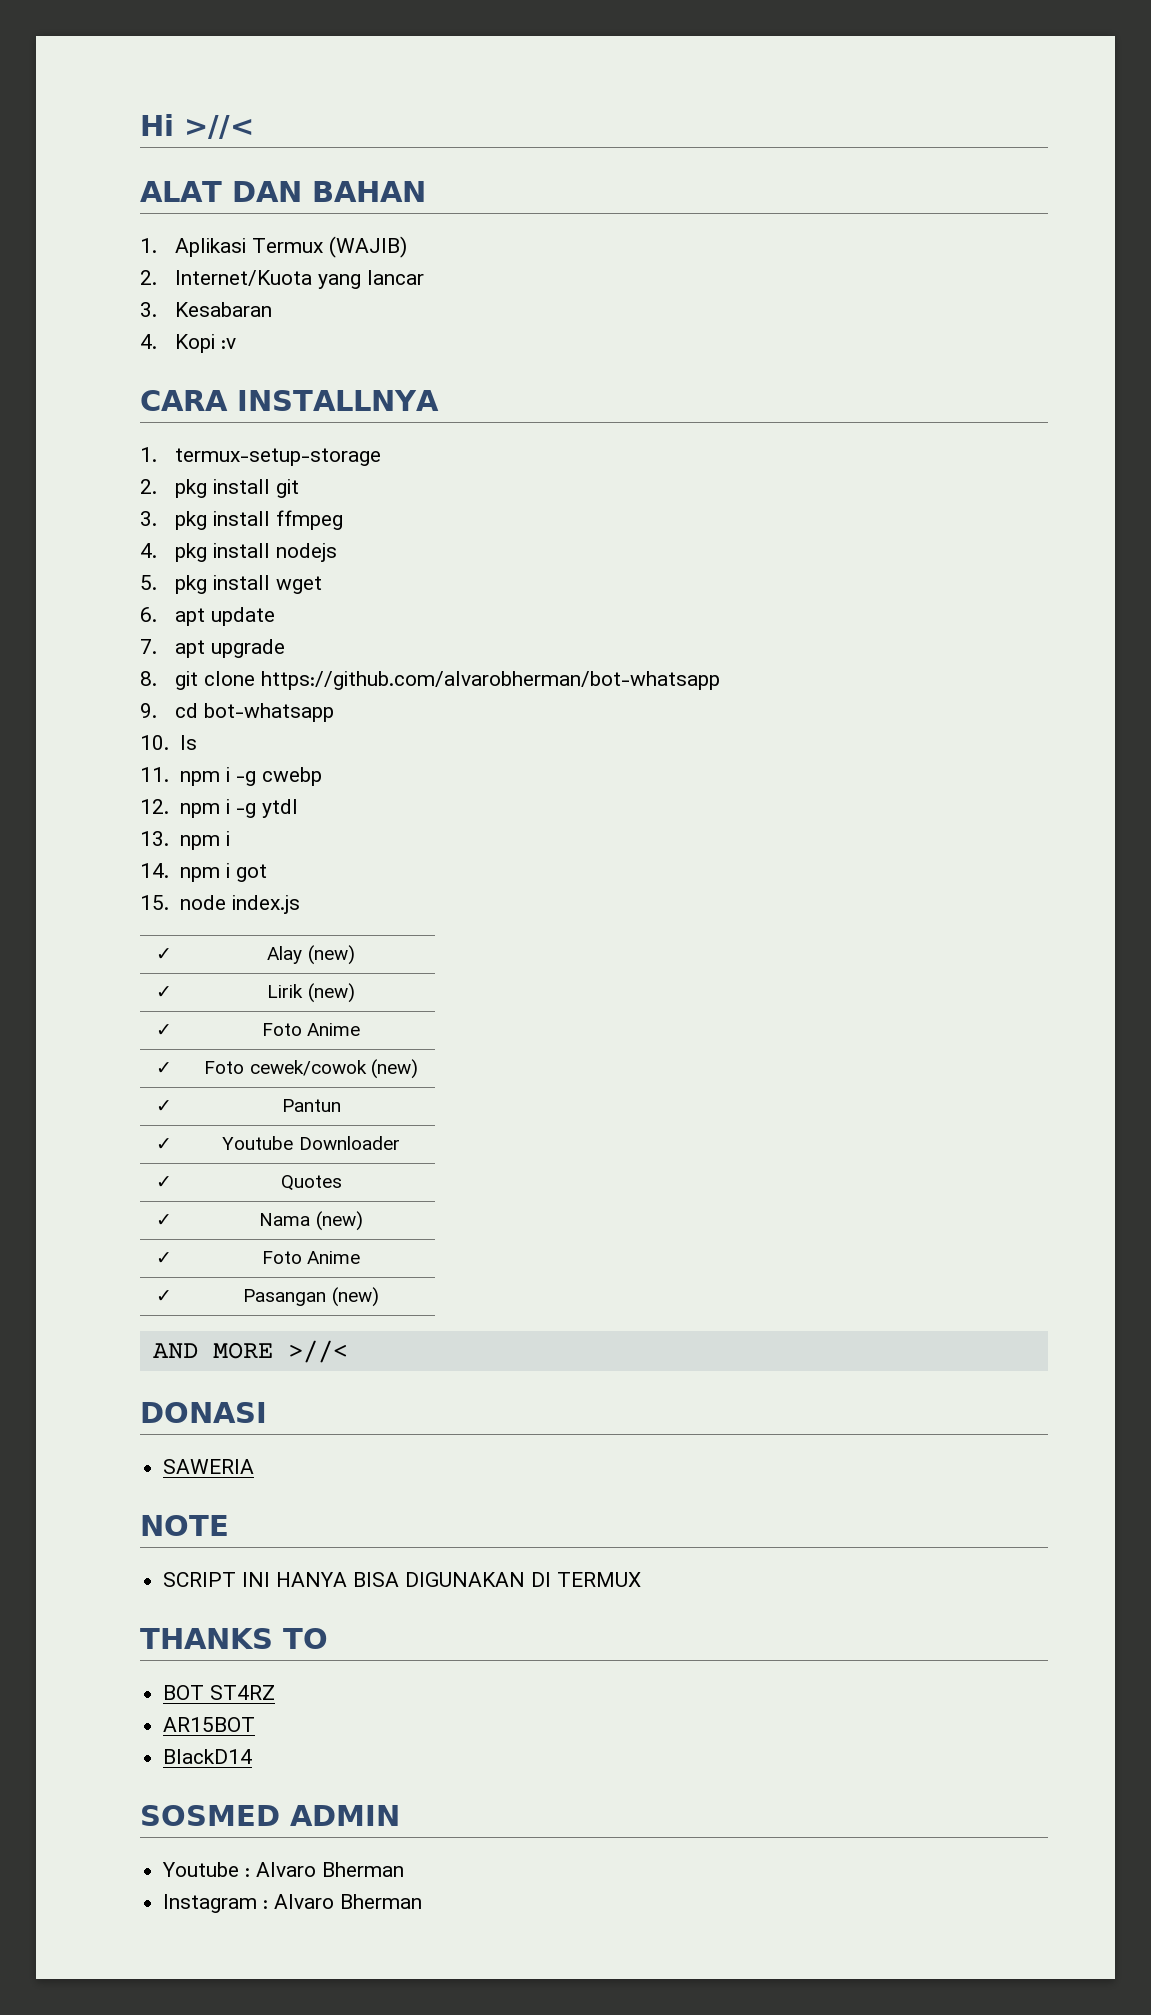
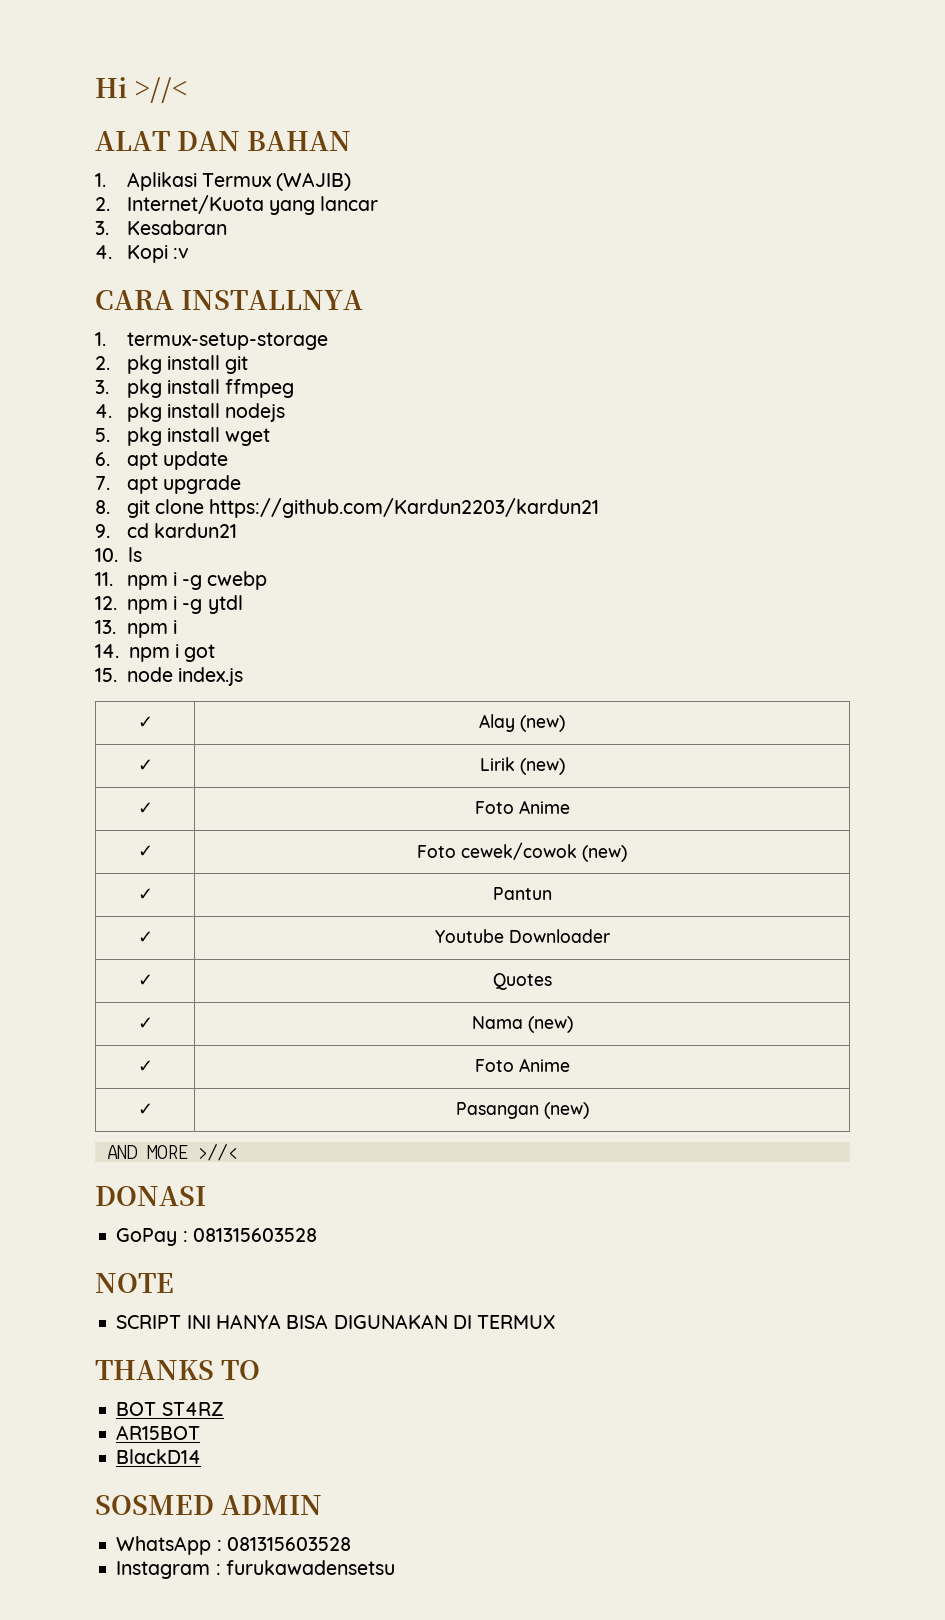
[261,671,721,690] https://github.com/alvarobherman/bot-whatsapp -> [209,498,600,518] https://github.com/Kardun2203/kardun21
[204,703,335,722] bot-whatsapp -> [153,523,237,538] kardun21
[163,1459,255,1474] SAWERIA -> [116,1228,317,1246] GoPay : 081315603528
[162,1862,405,1877] Youtube : Alvaro Bherman -> [116,1536,351,1555] WhatsApp : 081315603528
[274,1894,423,1909] Alvaro Bherman -> [225,1560,395,1575] furukawadensetsu

